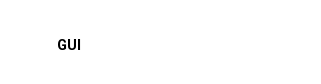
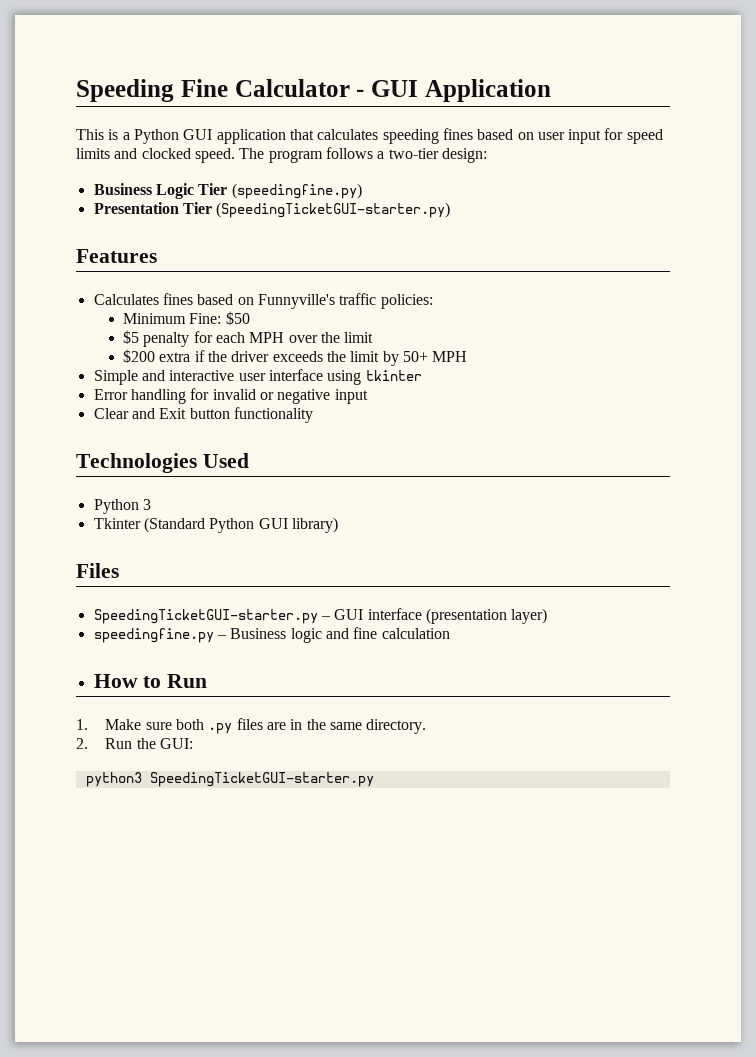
[57,39,81,50] GUI -> [76,79,551,102] [76,128,663,144] [76,147,487,163] [93,183,362,199] [93,202,451,218] [76,249,157,263] [93,293,433,309] [123,311,250,325] [123,330,374,347] [123,349,468,366] [93,369,422,385] [93,388,368,404] [93,407,313,423] [76,453,249,473] [93,499,151,514] [93,517,338,533] [76,563,119,578] [93,608,548,624] [93,627,450,643] [93,674,208,688] [76,718,427,734] [76,738,194,749] [85,772,374,787] Speeding Fine Calculator - GUI Application // This is a Python GUI application that calculates speeding fines based on user input for speed limits and clocked speed. The program follows a two-tier design: // Business Logic Tier (speedingfine.py) // Presentation Tier (SpeedingTicketGUI-starter.py) // Features // Calculates fines based on Funnyville's traffic policies: // Minimum Fine: $50 // $5 penalty for each MPH over the limit // $200 extra if the driver exceeds the limit by 50+ MPH // Simple and interactive user interface using tkinter // Error handling for invalid or negative input // Clear and Exit button functionality // Technologies Used // Python 3 // Tkinter (Standard Python GUI library) // Files // SpeedingTicketGUI-starter.py – GUI interface (presentation layer) // speedingfine.py – Business logic and fine calculation // How to Run // 1. Make sure both .py files are in the same directory. // 2. Run the GUI: // python3 SpeedingTicketGUI-starter.py

